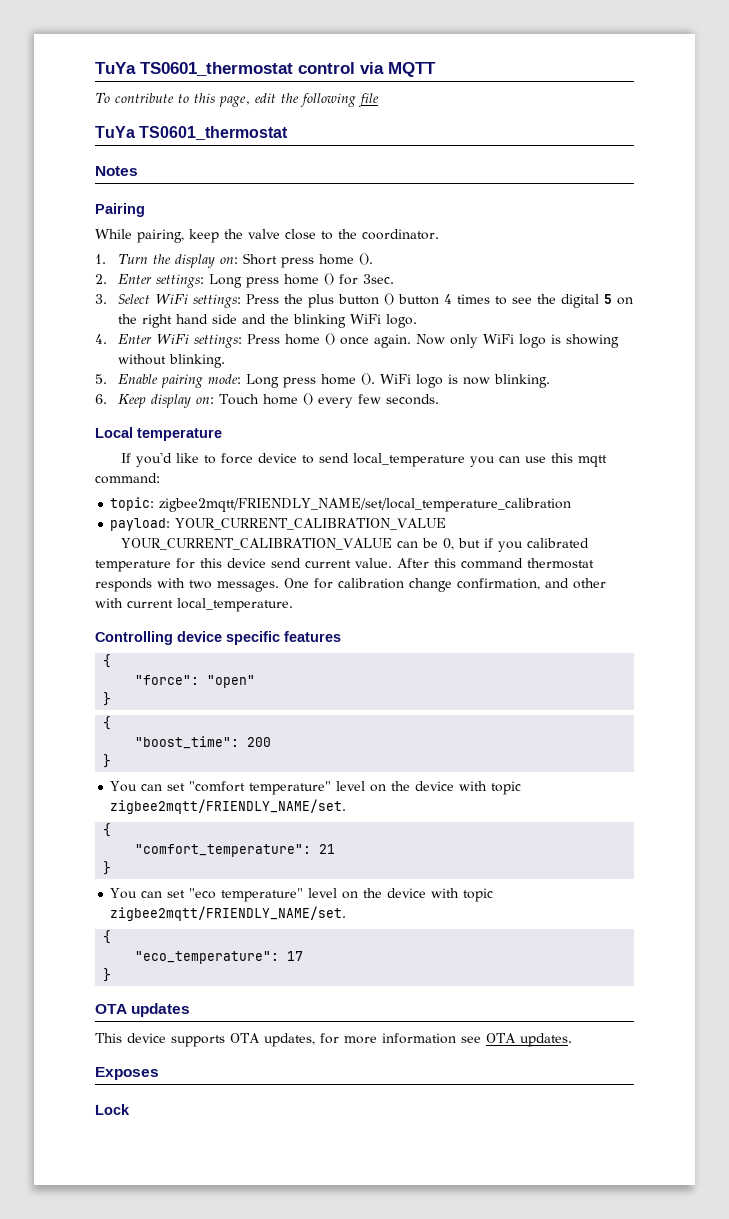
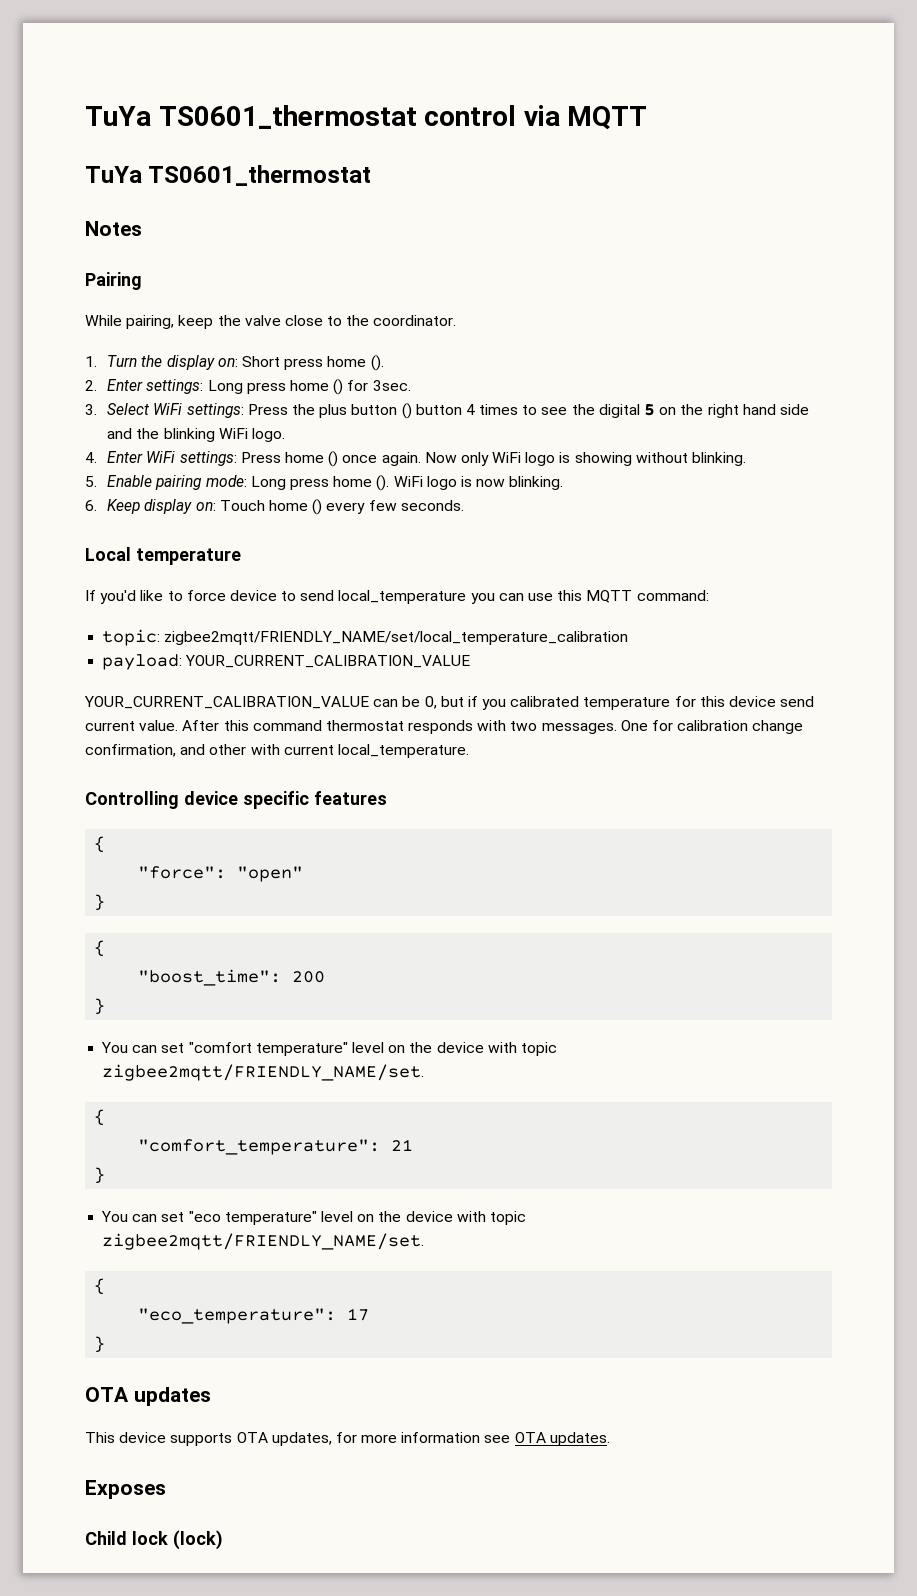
[95,93,379,107] // To contribute to this page, edit the following file -> (648, 118) none
[578,455,608,467] mqtt -> [586,590,633,603] MQTT
[95,1104,130,1115] Lock -> [85,1530,223,1550] Child lock (lock)

